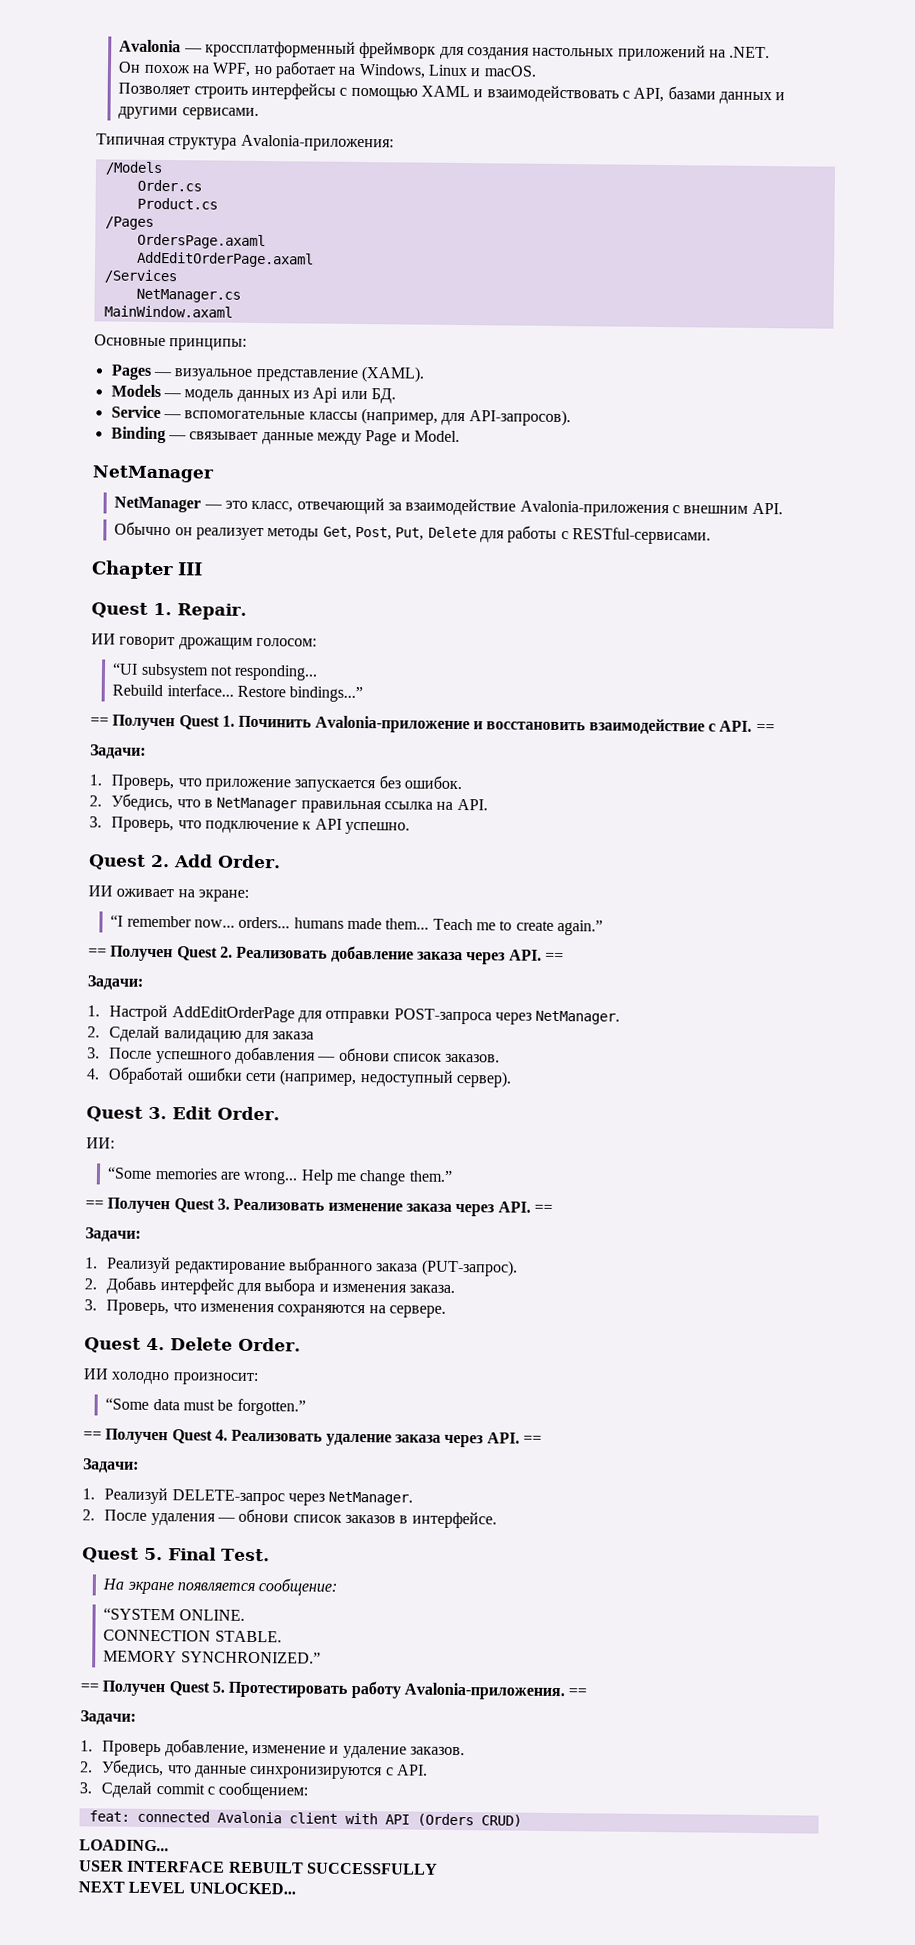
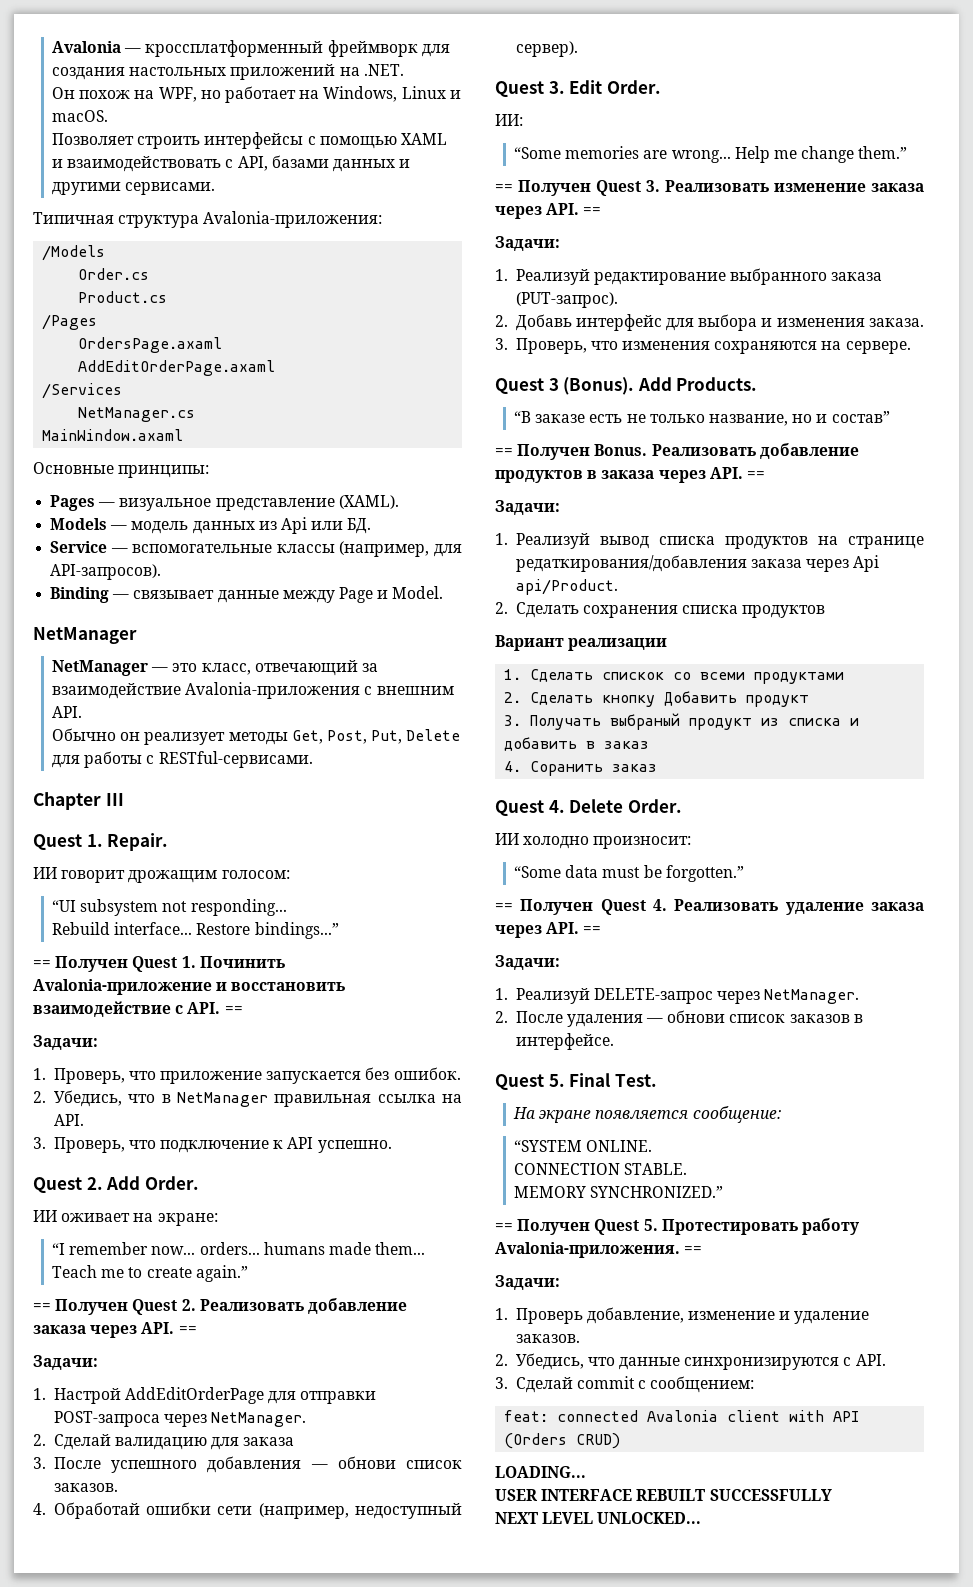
(447, 1311) none -> [495,377,758,395] [514,411,890,426] [495,443,859,460] [495,467,765,483] [495,500,560,515] [495,533,924,549] [515,555,880,572] [515,579,618,595] [495,602,826,618] [495,635,668,651] [504,669,845,684] [504,691,810,707] [504,713,860,730] [504,737,650,751] [504,761,658,776] // Quest 3 (Bonus). Add Products. // “В заказе есть не только название, но и состав” // == Получен Bonus. Реализовать добавление продуктов в заказа через API. == // Задачи: // 1. Реализуй вывод списка продуктов на странице редаткирования/добавления заказа через Api api/Product. // 2. Сделать сохранения списка продуктов // Вариант реализации // 1. Сделать спискок со всеми продуктами // 2. Сделать кнопку Добавить продукт // 3. Получать выбраный продукт из списка и добавить в заказ // 4. Соранить заказ

